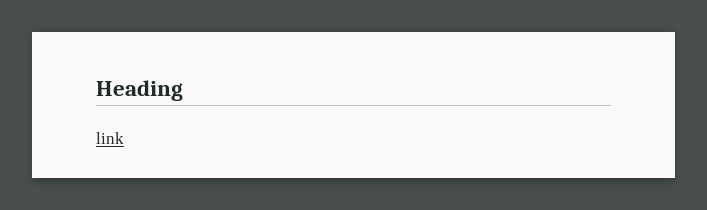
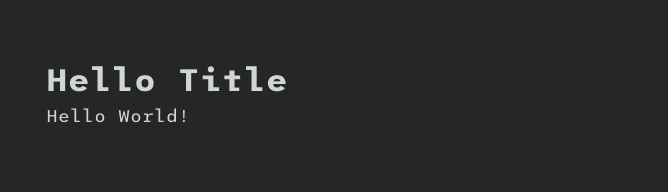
[96,80,183,101] [96,132,124,144] Heading // link -> [46,66,288,92] [46,108,190,123] Hello Title // Hello World!

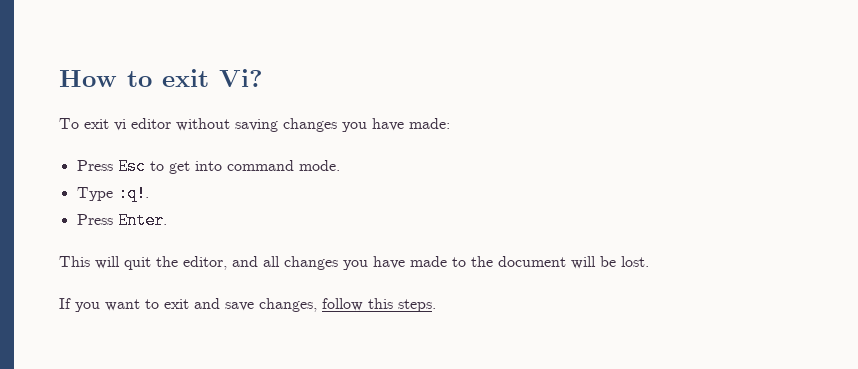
[46,66,288,92] [46,108,190,123] Hello Title // Hello World! -> [59,69,263,87] [59,118,450,132] [76,158,340,175] [76,185,149,202] [76,212,167,229] [59,256,649,270] [59,298,436,312] How to exit Vi? // To exit vi editor without saving changes you have made: // Press Esc to get into command mode. // Type :q!. // Press Enter. // This will quit the editor, and all changes you have made to the document will be lost. // If you want to exit and save changes, follow this steps.

